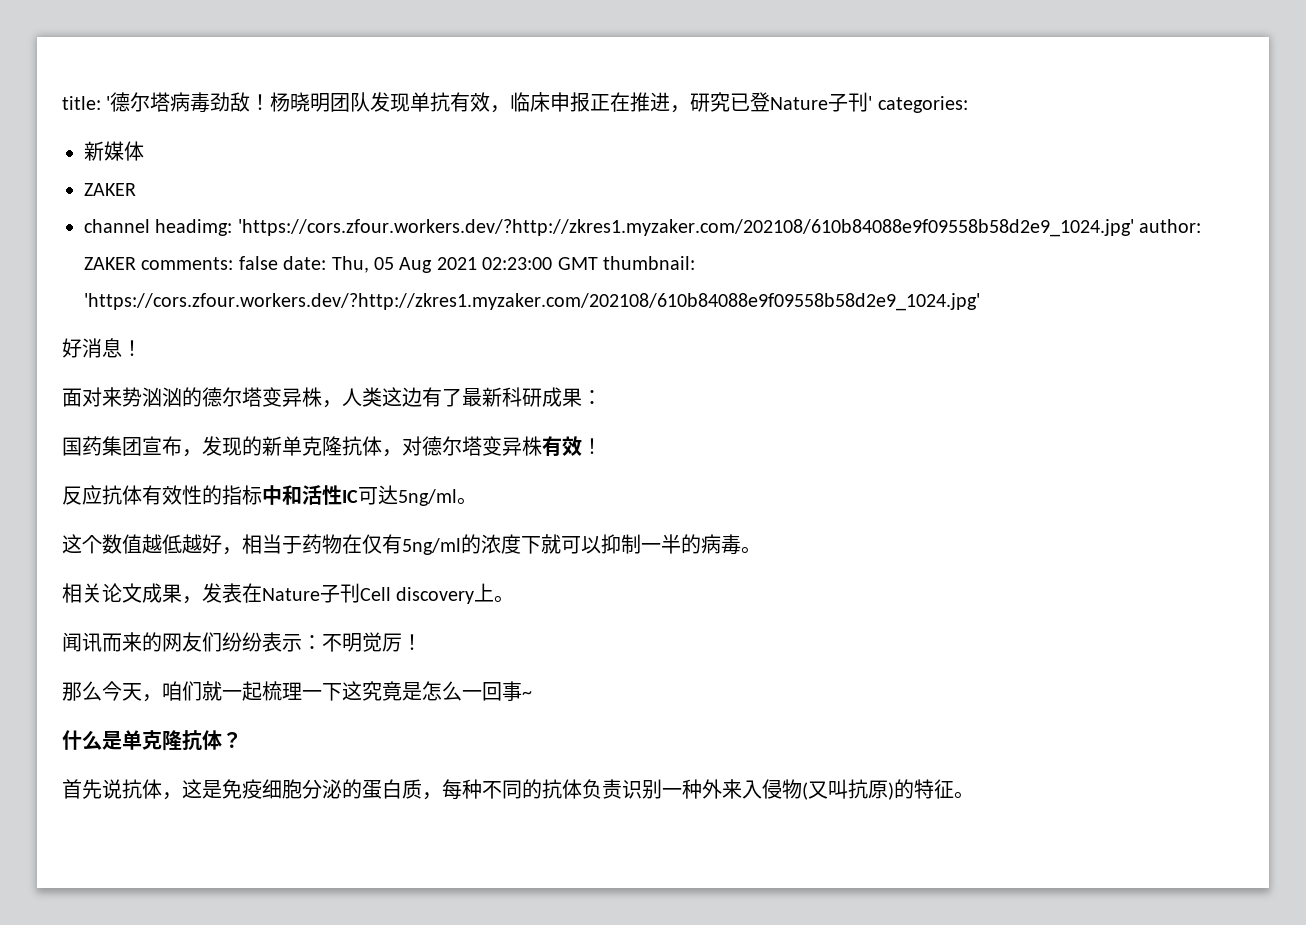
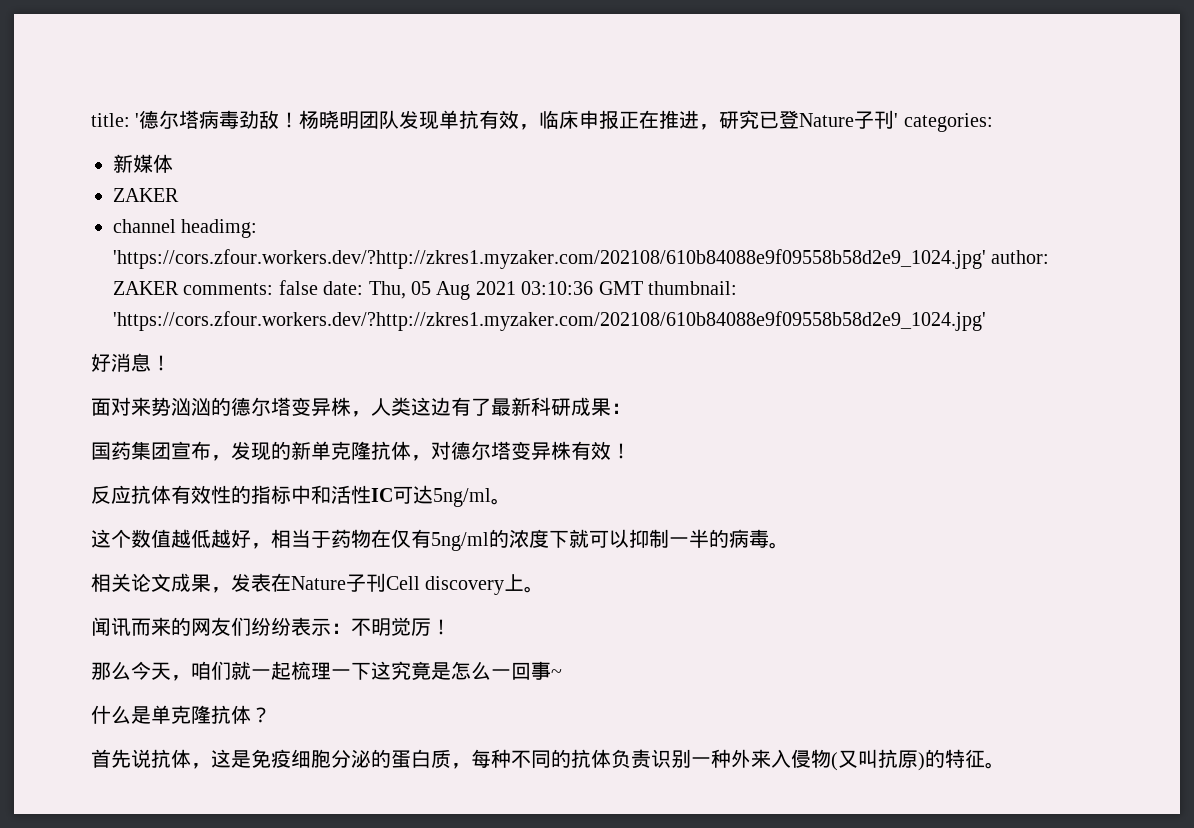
[482,257,553,270] 02:23:00 -> [521,281,594,295] 03:10:36

